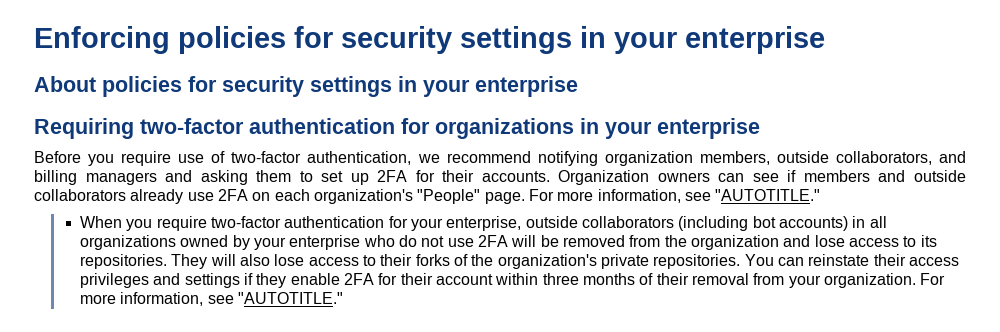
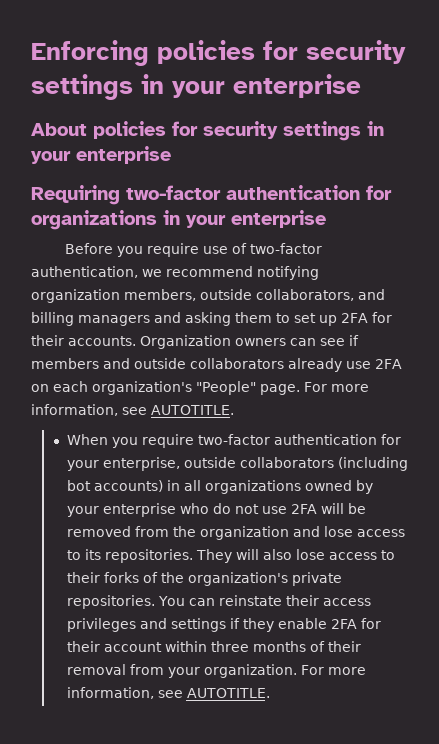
[715,189,821,201] "AUTOTITLE." -> [151,405,234,415] AUTOTITLE.
[238,292,344,304] "AUTOTITLE." -> [186,688,270,698] AUTOTITLE.

